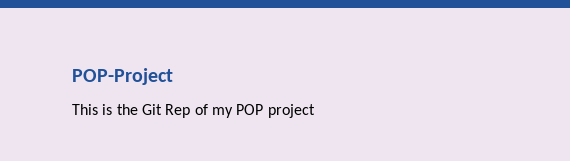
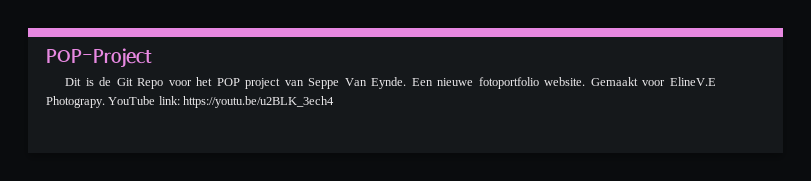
[72,104,315,118] This is the Git Rep of my POP project -> [65,77,716,89] [46,96,335,108] Dit is de Git Repo voor het POP project van Seppe Van Eynde. Een nieuwe fotoportfolio website. Gemaakt voor ElineV.E Photograpy. YouTube link: https://youtu.be/u2BLK_3ech4

